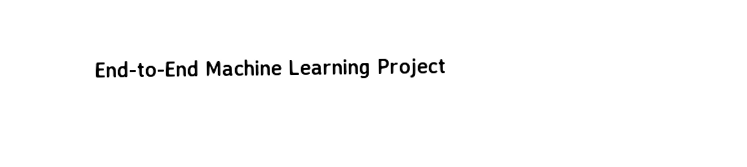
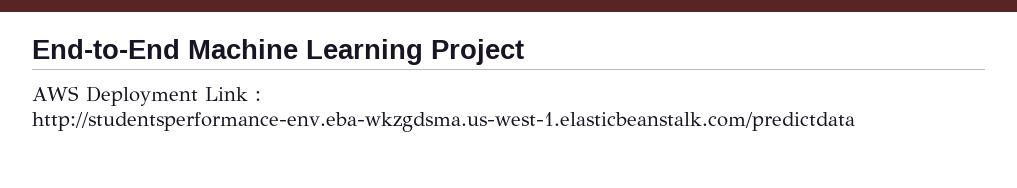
(446, 68) none -> [32,86,261,106] [32,112,855,132] // AWS Deployment Link : http://studentsperformance-env.eba-wkzgdsma.us-west-1.elasticbeanstalk.com/predictdata

